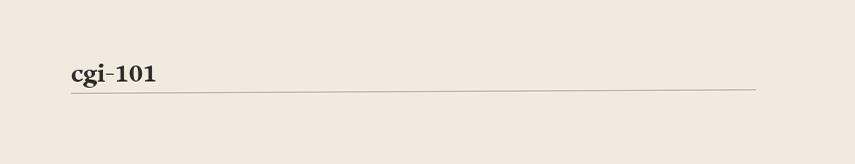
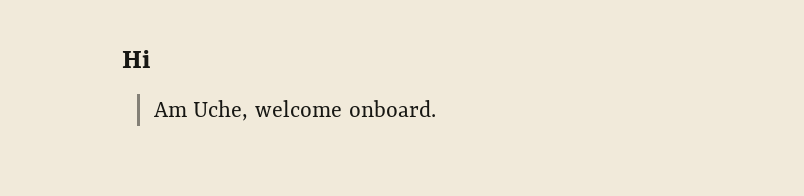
[70,63,158,88] cgi-101 -> [122,50,150,68] [153,100,436,121] Hi // Am Uche, welcome onboard.

